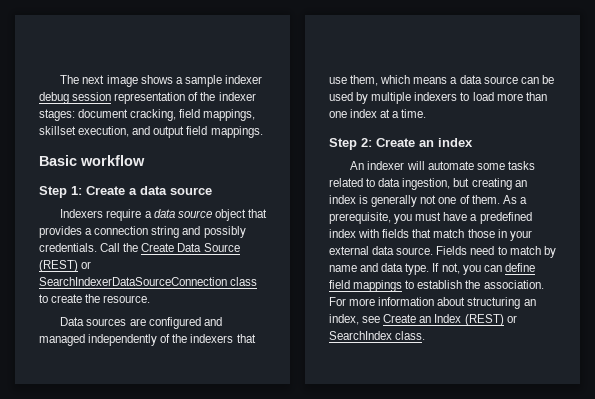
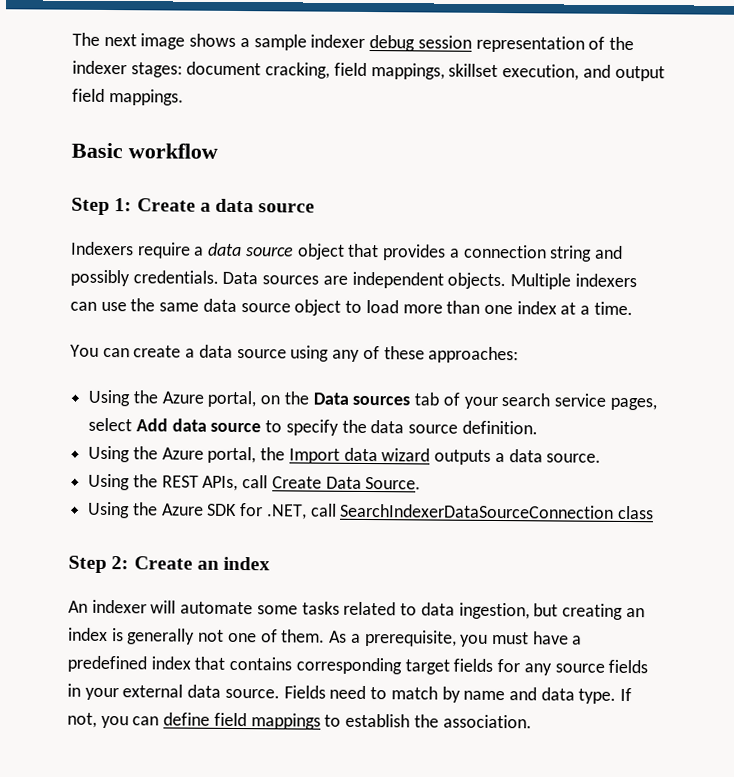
[100,243,240,252] [39,260,92,272] [39,277,258,286] [39,294,151,303] [60,317,222,329] [39,334,256,346] [329,75,554,86] [329,92,458,104] Call the Create Data Source (REST) or SearchIndexerDataSourceConnection class to create the resource. // Data sources are configured and managed independently of the indexers that use them, which means a data source can be used by multiple indexers -> [222,271,637,290] [70,298,342,316] Data sources are independent objects. Multiple indexers can use the same data source object
(427, 113) none -> [70,344,520,364] [88,389,657,411] [88,417,538,436] [88,445,602,465] [88,473,422,492] [87,501,655,520] // You can create a data source using any of these approaches: // Using the Azure portal, on the Data sources tab of your search service pages, select Add data source to specify the data source definition. // Using the Azure portal, the Import data wizard outputs a data source. // Using the REST APIs, call Create Data Source. // Using the Azure SDK for .NET, call SearchIndexerDataSourceConnection class
[358,229,495,238] with fields that match those -> [194,656,649,676] that contains corresponding target fields for any source fields
[329,297,536,309] [329,314,517,326] [329,331,426,340] For more information about structuring an index, see Create an Index (REST) or SearchIndex class. -> (532, 721) none

